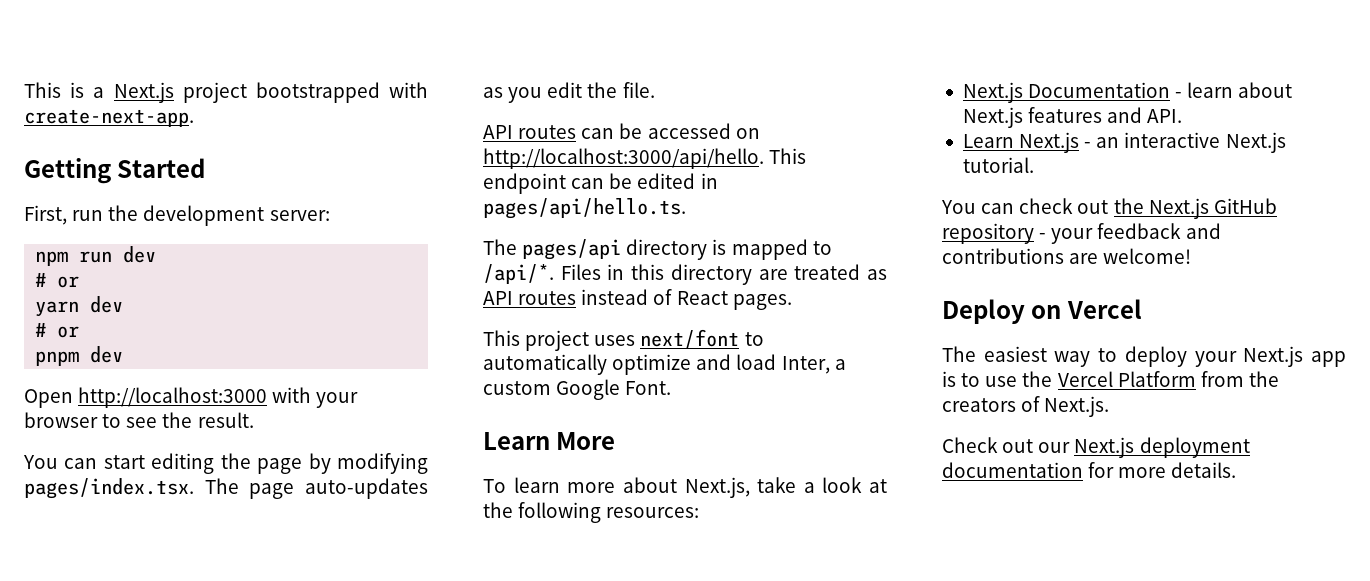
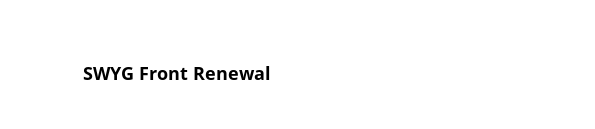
[24,82,429,103] [24,109,194,127] [24,158,206,184] [24,205,330,226] [35,246,157,266] [35,273,80,288] [35,296,124,317] [35,323,80,338] [35,346,124,366] [24,387,359,408] [24,412,254,428] [23,453,428,474] [24,478,429,499] [483,82,655,103] [483,123,760,139] [483,148,807,169] [483,173,718,194] [483,198,686,219] [483,239,832,260] [483,264,887,285] [483,289,792,310] [483,329,764,351] [483,354,846,375] [483,379,672,400] [483,432,616,450] [483,477,887,498] [483,502,700,523] [962,82,1293,103] [962,107,1183,128] [962,132,1286,153] [962,157,1034,173] [941,198,1277,219] [942,223,1221,244] [942,248,1192,264] [942,299,1142,324] [942,346,1346,367] [942,371,1279,387] [942,396,1110,417] [942,437,1250,458] [942,462,1237,478] This is a Next.js project bootstrapped with create-next-app. // Getting Started // First, run the development server: // npm run dev // # or // yarn dev // # or // pnpm dev // Open http://localhost:3000 with your browser to see the result. // You can start editing the page by modifying pages/index.tsx. The page auto-updates as you edit the file. // API routes can be accessed on http://localhost:3000/api/hello. This endpoint can be edited in pages/api/hello.ts. // The pages/api directory is mapped to /api/*. Files in this directory are treated as API routes instead of React pages. // This project uses next/font to automatically optimize and load Inter, a custom Google Font. // Learn More // To learn more about Next.js, take a look at the following resources: // Next.js Documentation - learn about Next.js features and API. // Learn Next.js - an interactive Next.js tutorial. // You can check out the Next.js GitHub repository - your feedback and contributions are welcome! // Deploy on Vercel // The easiest way to deploy your Next.js app is to use the Vercel Platform from the creators of Next.js. // Check out our Next.js deployment documentation for more details. -> [83,66,271,80] SWYG Front Renewal

